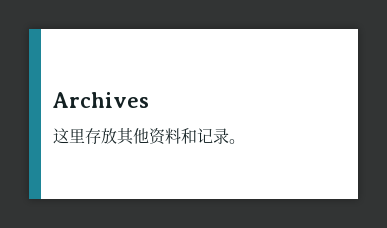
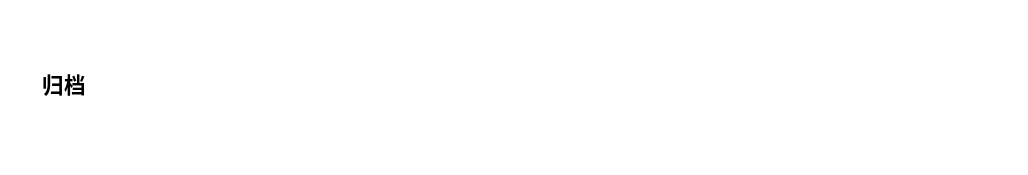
[53,92,149,108] [53,128,245,145] Archives // 这里存放其他资料和记录。 -> [42,74,86,97] 归档

